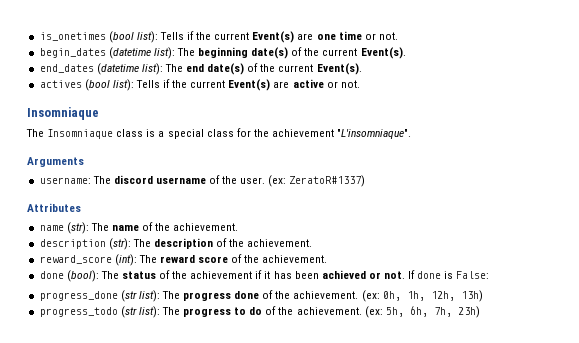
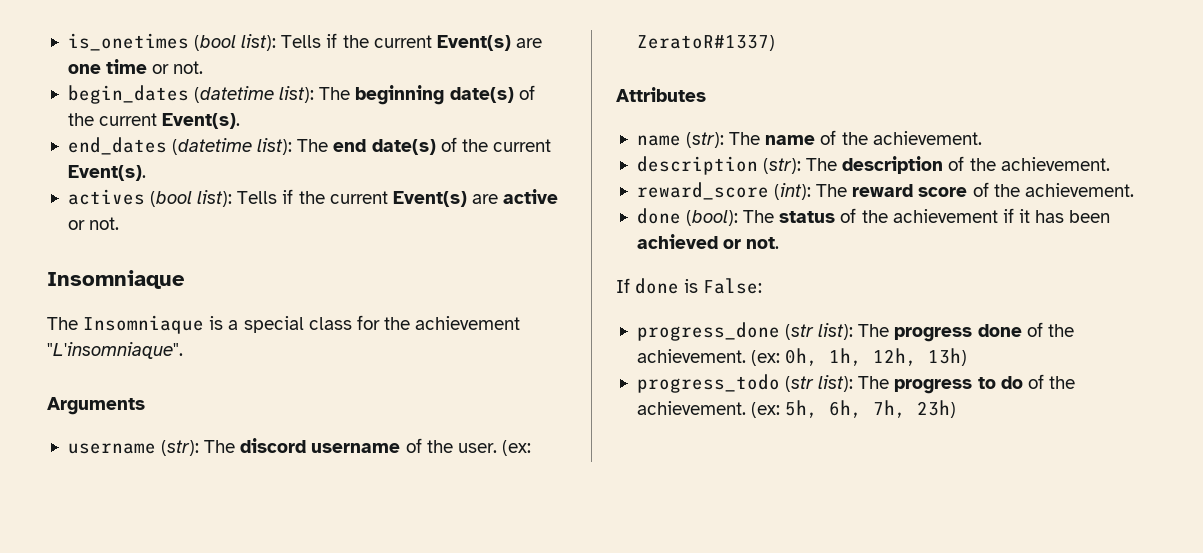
[116,129,144,137] class -> (205, 324) none
[39,177,91,184] username: -> [67,440,200,456] username (str):
(406, 275) none -> (780, 243) //

